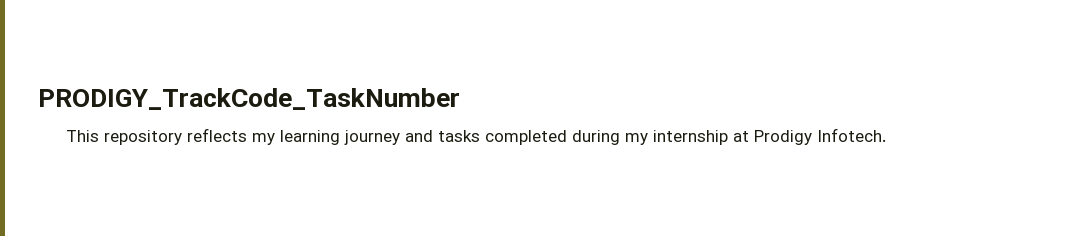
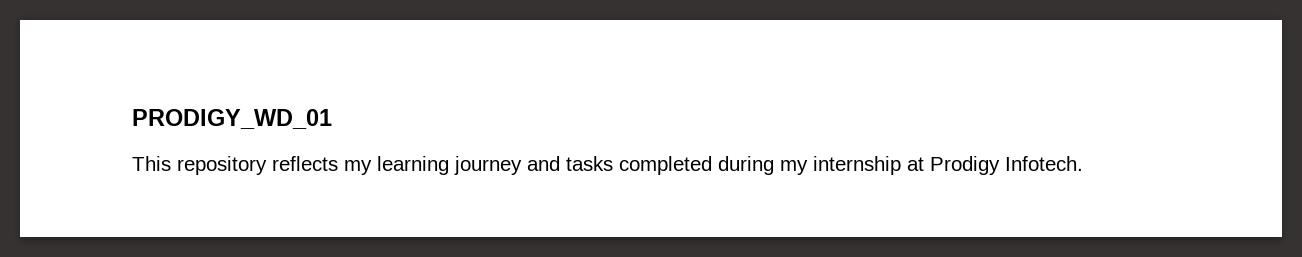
[38,88,460,110] PRODIGY_TrackCode_TaskNumber -> [132,109,332,129] PRODIGY_WD_01

